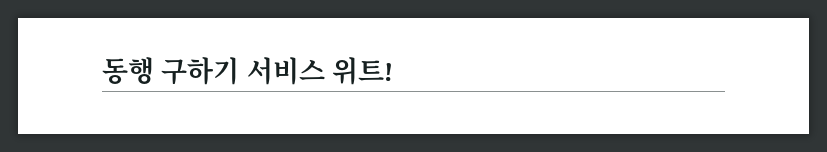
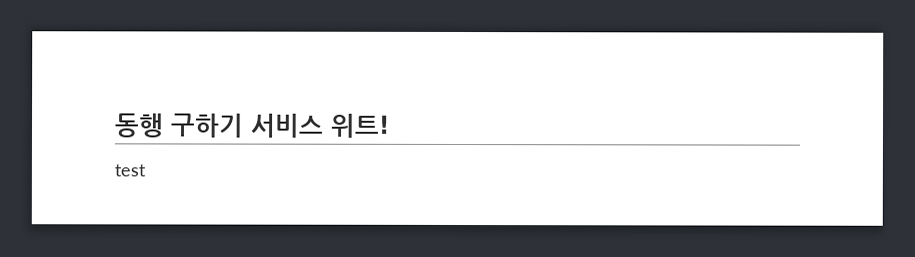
(393, 71) none -> [114,164,146,177] // test

